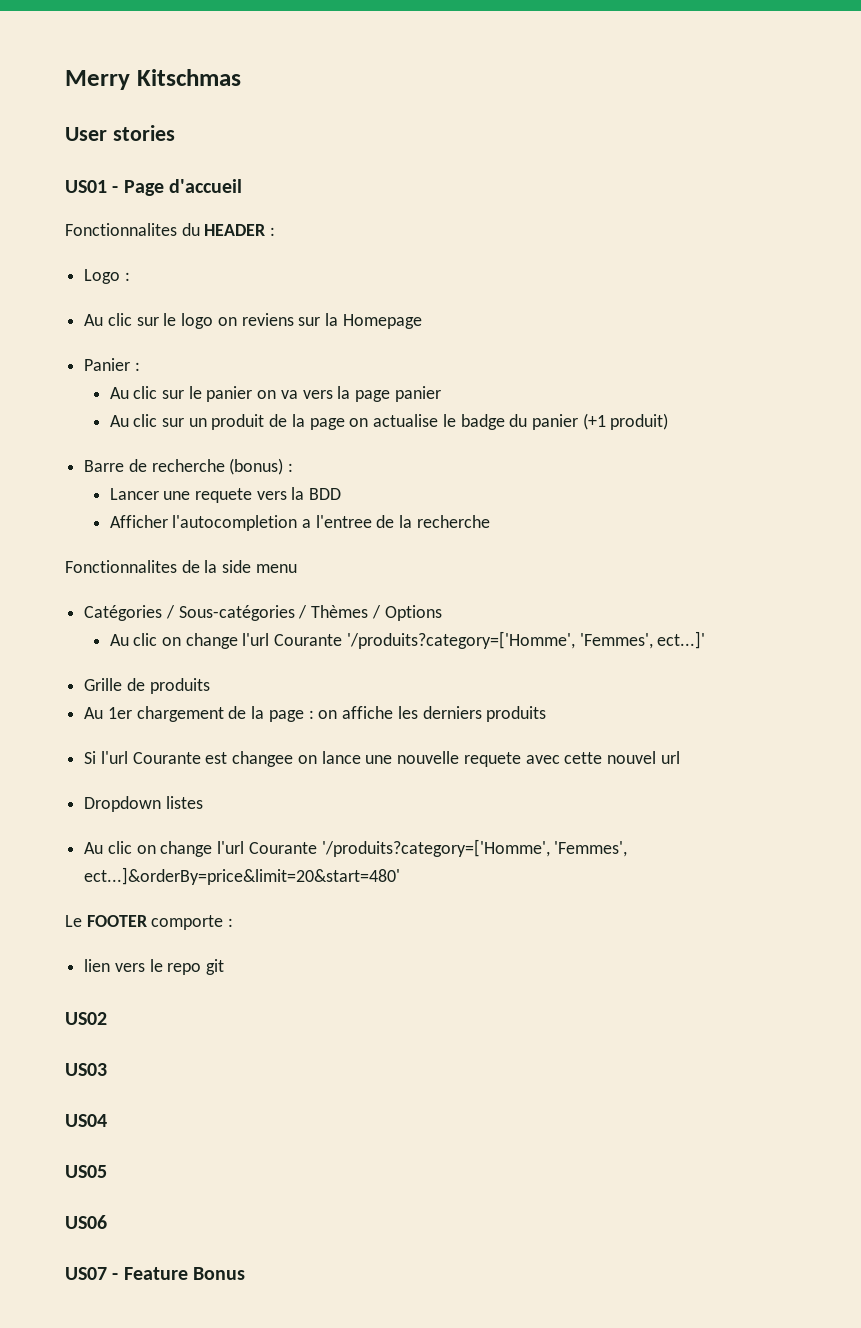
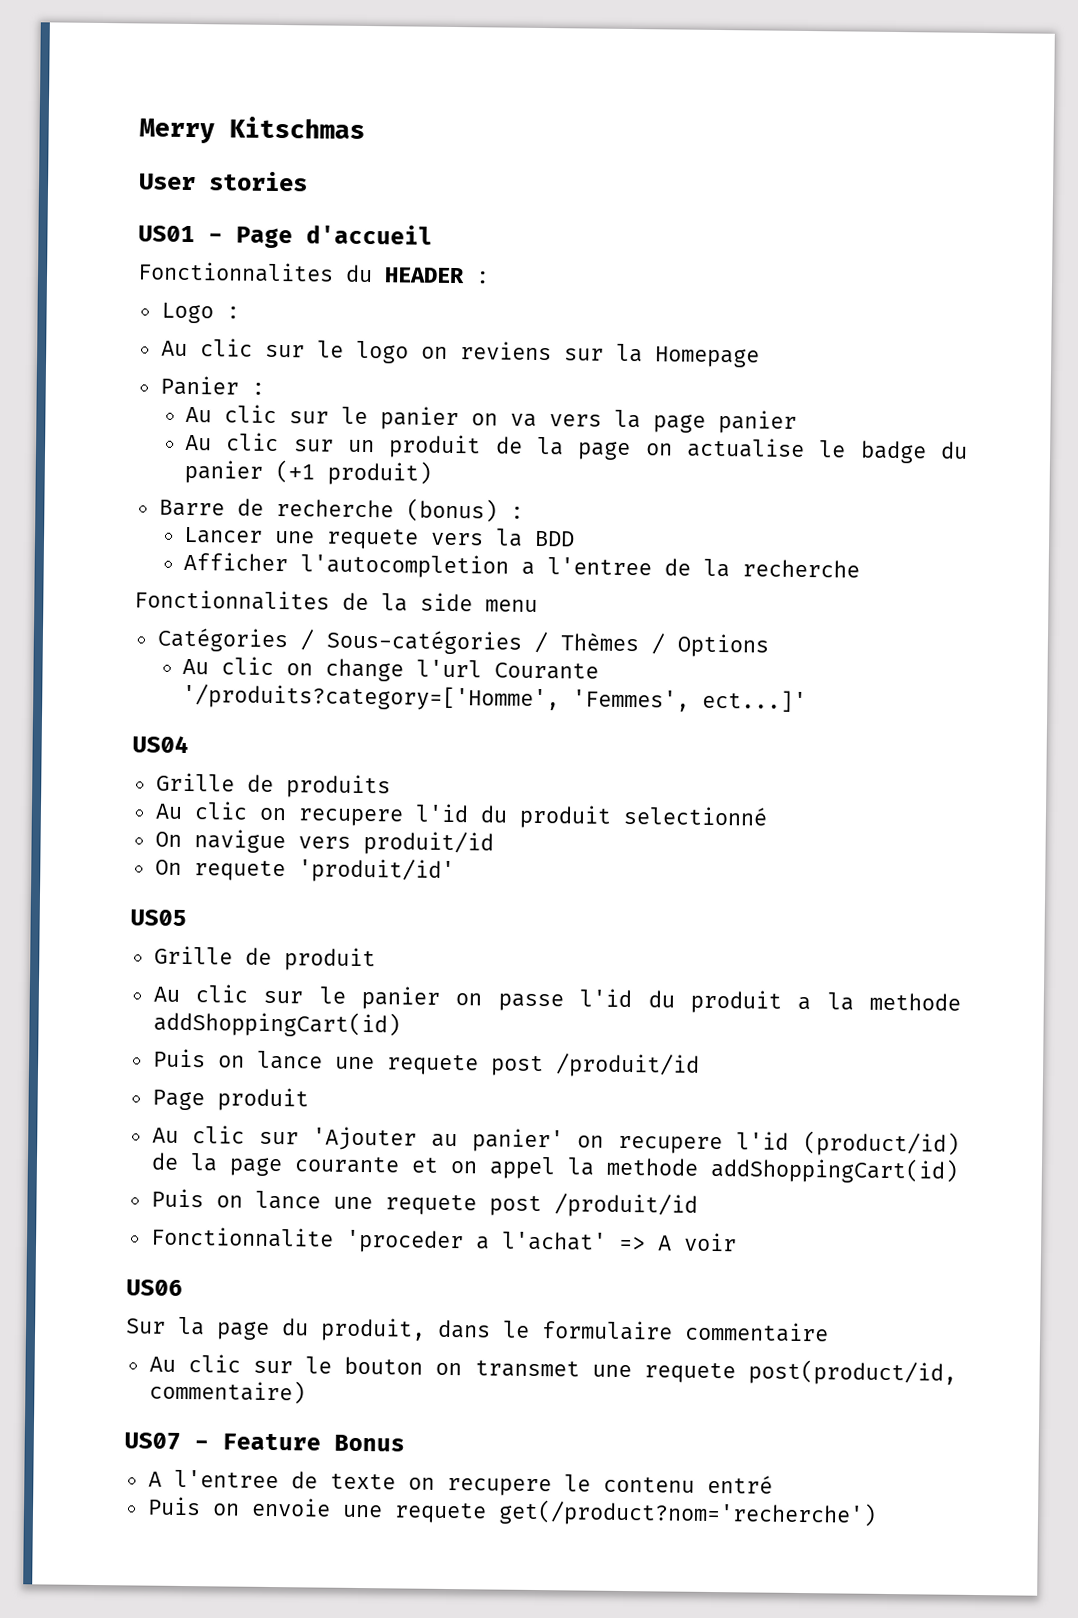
(706, 640) none -> [132,735,189,754] // US04
[107,706,547,722] [84,751,680,767] [84,796,203,812] [84,839,628,857] [84,867,401,885] [65,915,234,930] [84,959,225,975] [65,1012,107,1025] [65,1063,107,1076] [65,1114,107,1127] [65,1165,107,1178] [65,1215,107,1229] [65,1267,245,1280] 1er chargement de la page : on affiche les derniers produits // Si l'url Courante est changee on lance une nouvelle requete avec cette nouvel url // Dropdown listes // Au clic on change l'url Courante '/produits?category=['Homme', 'Femmes', ect...]&orderBy=price&limit=20&start=480' // Le FOOTER comporte : // lien vers le repo git // US02 // US03 // US04 // US05 // US06 // US07 - Feature Bonus -> [193,801,768,829] [154,829,494,856] [154,858,455,884] [130,909,187,927] [153,945,376,972] [152,984,961,1014] [152,1010,401,1038] [152,1048,700,1078] [151,1087,309,1112] [151,1125,960,1157] [150,1152,959,1184] [150,1188,698,1218] [150,1226,737,1254] [126,1279,183,1296] [126,1316,829,1343] [148,1354,957,1386] [148,1379,306,1405] [124,1432,405,1452] [147,1469,773,1497] [146,1496,877,1528] clic on recupere l'id du produit selectionné // On navigue vers produit/id // On requete 'produit/id' // US05 // Grille de produit // Au clic sur le panier on passe l'id du produit a la methode addShoppingCart(id) // Puis on lance une requete post /produit/id // Page produit // Au clic sur 'Ajouter au panier' on recupere l'id (product/id) de la page courante et on appel la methode addShoppingCart(id) // Puis on lance une requete post /produit/id // Fonctionnalite 'proceder a l'achat' => A voir // US06 // Sur la page du produit, dans le formulaire commentaire // Au clic sur le bouton on transmet une requete post(product/id, commentaire) // US07 - Feature Bonus // A l'entree de texte on recupere le contenu entré // Puis on envoie une requete get(/product?nom='recherche')

